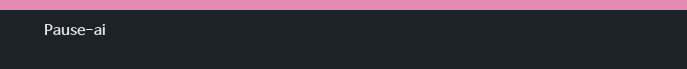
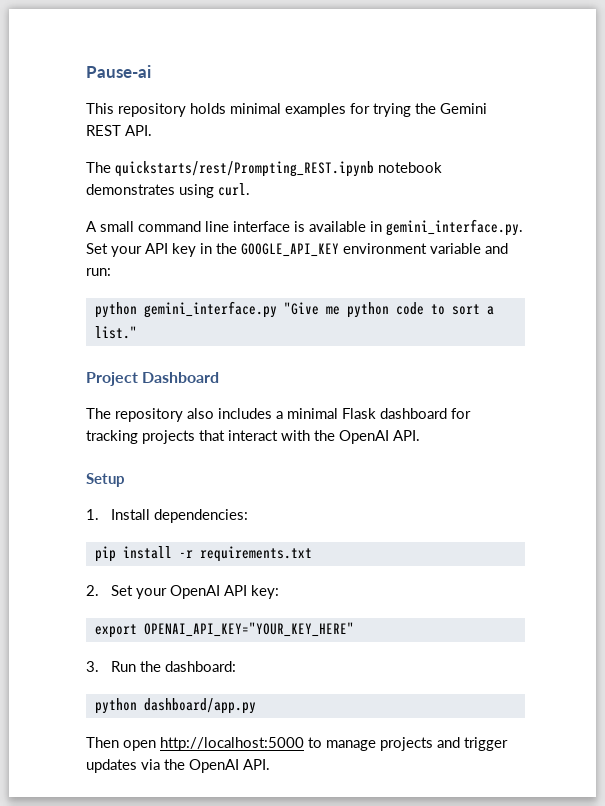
(106, 30) none -> [86,103,487,117] [86,125,152,136] [86,161,442,177] [86,183,250,198] [86,219,523,236] [86,243,508,257] [86,268,111,276] [94,301,494,318] [94,326,137,339] [86,372,220,386] [86,408,471,422] [86,430,420,444] [86,473,125,487] [86,509,248,523] [94,546,312,562] [86,585,279,599] [94,622,354,638] [86,661,236,672] [94,698,256,714] [86,737,508,751] [86,759,270,773] // This repository holds minimal examples for trying the Gemini REST API. // The quickstarts/rest/Prompting_REST.ipynb notebook demonstrates using curl. // A small command line interface is available in gemini_interface.py. Set your API key in the GOOGLE_API_KEY environment variable and run: // python gemini_interface.py "Give me python code to sort a list." // Project Dashboard // The repository also includes a minimal Flask dashboard for tracking projects that interact with the OpenAI API. // Setup // 1. Install dependencies: // pip install -r requirements.txt // 2. Set your OpenAI API key: // export OPENAI_API_KEY="YOUR_KEY_HERE" // 3. Run the dashboard: // python dashboard/app.py // Then open http://localhost:5000 to manage projects and trigger updates via the OpenAI API.

